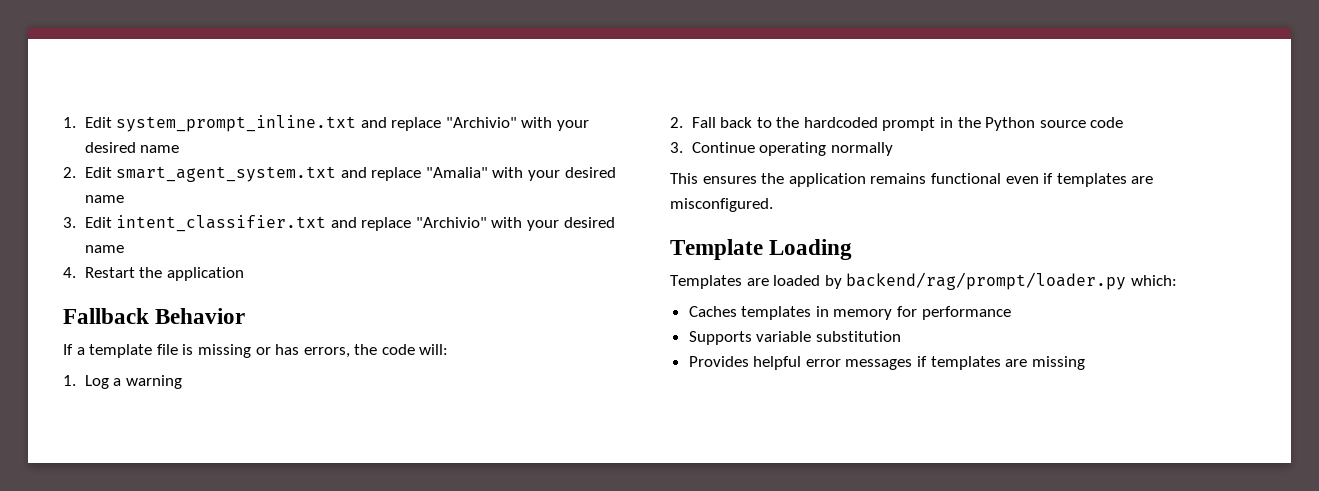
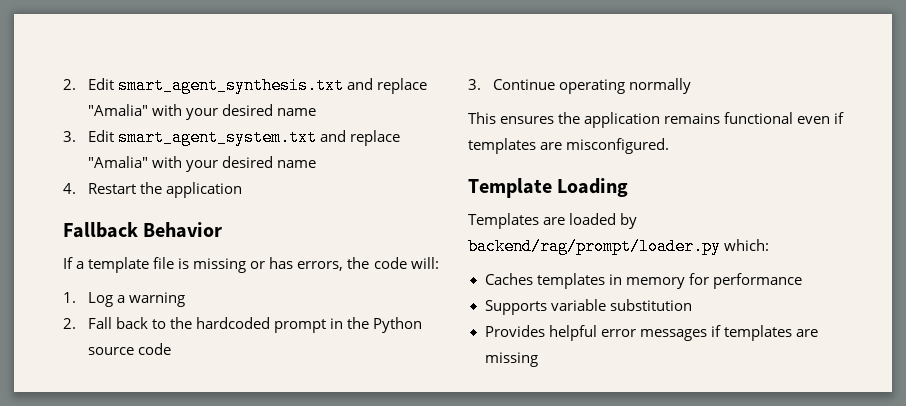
[63,115,590,132] [84,142,180,153] [63,167,76,178] 1. Edit system_prompt_inline.txt and replace "Archivio" with your desired name // 2. -> [63,77,428,94] [88,104,317,120] [63,131,76,142] 2. Edit smart_agent_synthesis.txt and replace "Amalia" with your desired name // 3.
[63,215,615,232] [84,245,124,253] // 3. Edit intent_classifier.txt and replace "Archivio" with your desired name -> (317, 164) none

